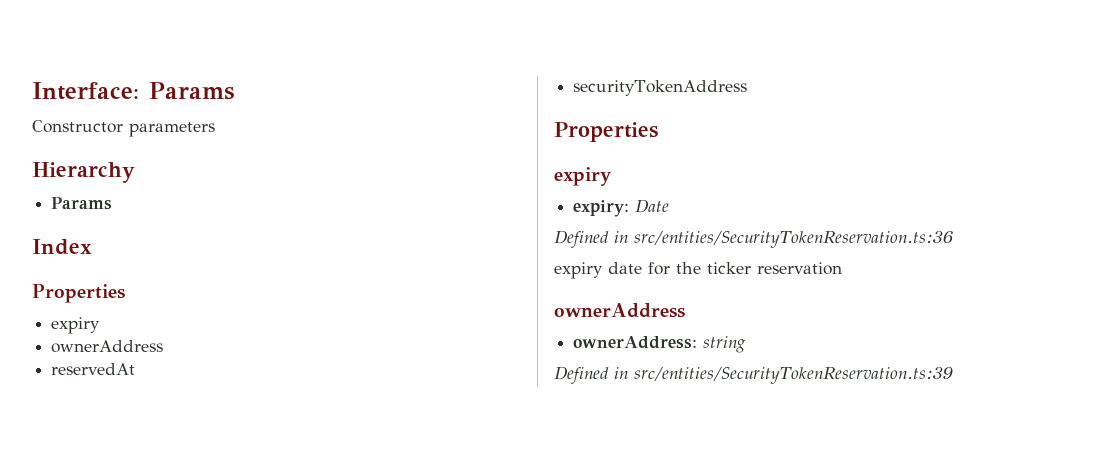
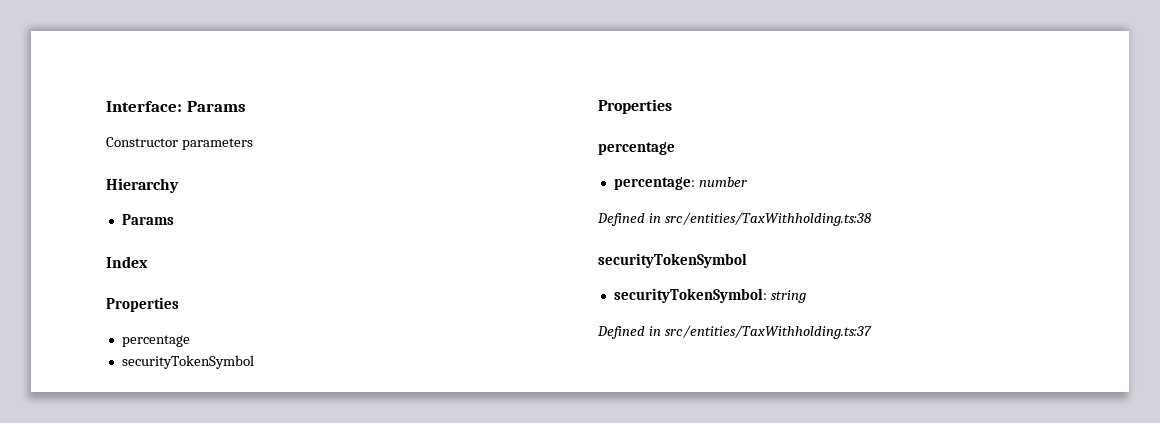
[51,317,101,334] [51,340,164,353] [51,363,136,375] [573,80,748,96] [554,122,658,142] [554,167,612,186] [573,199,670,217] [554,230,953,248] [554,262,842,279] [554,303,685,318] [573,336,698,349] expiry // ownerAddress // reservedAt // securityTokenAddress // Properties // expiry // expiry: Date // Defined in src/entities/SecurityTokenReservation.ts:36 // expiry date for the ticker reservation // ownerAddress // ownerAddress: -> [121,335,190,347] [121,355,254,369] [598,99,672,114] [598,142,675,155] [613,177,747,190] [597,212,872,226] [598,253,747,268] [613,288,767,303] percentage // securityTokenSymbol // Properties // percentage // percentage: number // Defined in src/entities/TaxWithholding.ts:38 // securityTokenSymbol // securityTokenSymbol:
[634,367,953,384] src/entities/SecurityTokenReservation.ts:39 -> [664,325,872,339] src/entities/TaxWithholding.ts:37

